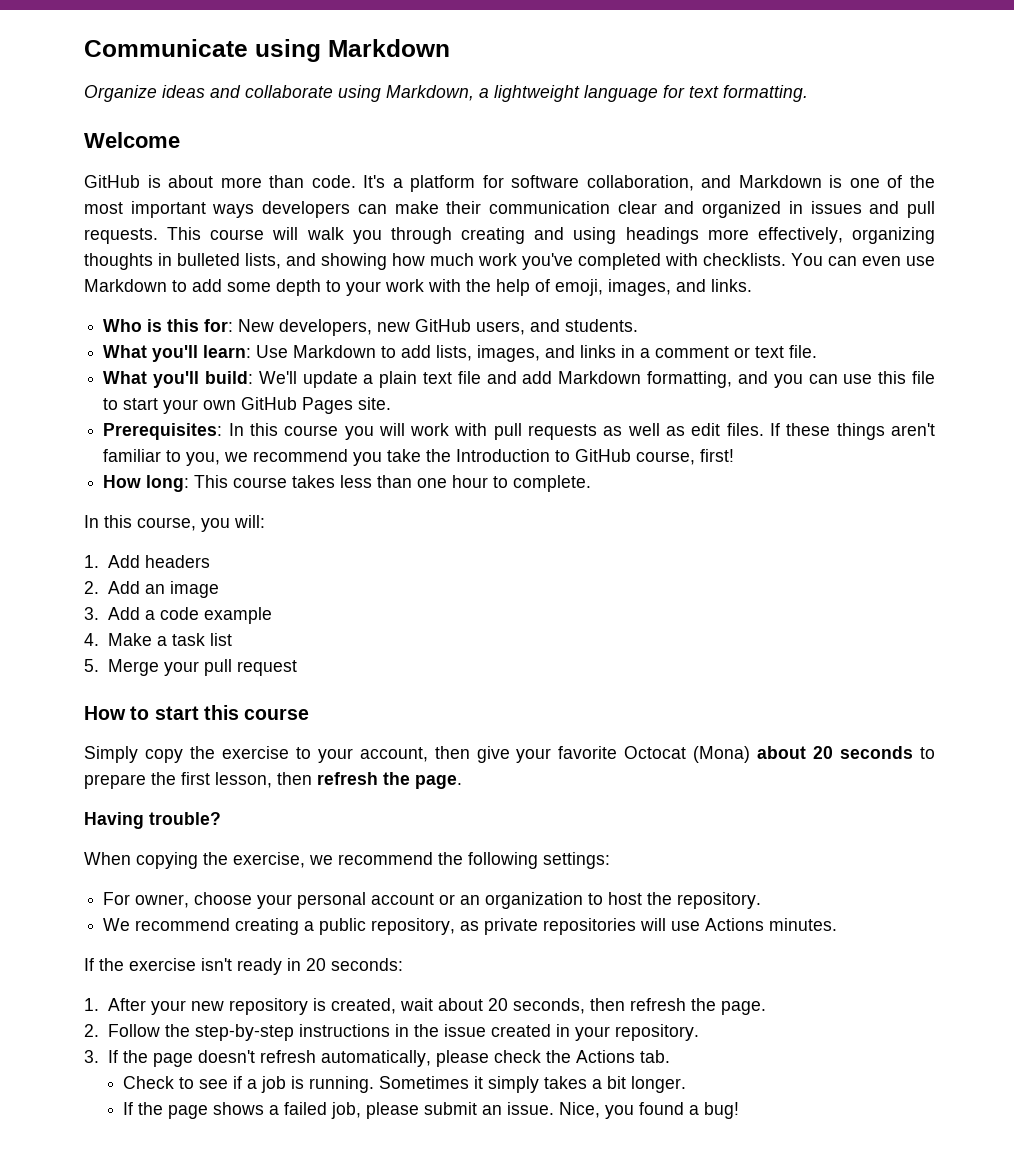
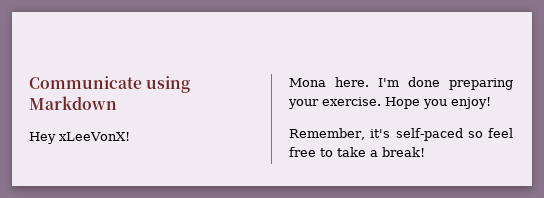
[84,85,808,102] [84,132,180,148] [84,175,935,192] [84,201,935,218] [84,227,935,244] [84,253,935,270] [84,279,752,296] [103,319,639,336] [103,345,818,362] [103,371,936,388] [103,397,392,414] [103,423,936,440] [103,449,735,466] [103,475,592,492] [84,515,265,532] [84,555,210,568] [84,581,219,598] [84,607,272,624] [84,633,232,646] [84,659,297,676] [84,705,310,720] [84,746,935,763] [84,772,462,789] [84,812,221,829] [84,852,610,869] [103,892,762,909] [103,918,838,935] [84,958,403,975] [84,998,766,1015] [84,1024,699,1041] [84,1050,670,1067] [123,1076,687,1093] [123,1102,740,1119] Organize ideas and collaborate using Markdown, a lightweight language for text formatting. // Welcome // GitHub is about more than code. It's a platform for software collaboration, and Markdown is one of the most important ways developers can make their communication clear and organized in issues and pull requests. This course will walk you through creating and using headings more effectively, organizing thoughts in bulleted lists, and showing how much work you've completed with checklists. You can even use Markdown to add some depth to your work with the help of emoji, images, and links. // Who is this for: New developers, new GitHub users, and students. // What you'll learn: Use Markdown to add lists, images, and links in a comment or text file. // What you'll build: We'll update a plain text file and add Markdown formatting, and you can use this file to start your own GitHub Pages site. // Prerequisites: In this course you will work with pull requests as well as edit files. If these things aren't familiar to you, we recommend you take the Introduction to GitHub course, first! // How long: This course takes less than one hour to complete. // In this course, you will: // 1. Add headers // 2. Add an image // 3. Add a code example // 4. Make a task list // 5. Merge your pull request // How to start this course // Simply copy the exercise to your account, then give your favorite Octocat (Mona) about 20 seconds to prepare the first lesson, then refresh the page. // Having trouble? // When copying the exercise, we recommend the following settings: // For owner, choose your personal account or an organization to host the repository. // We recommend creating a public repository, as private repositories will use Actions minutes. // If the exercise isn't ready in 20 seconds: // 1. After your new repository is created, wait about 20 seconds, then refresh the page. // 2. Follow the step-by-step instructions in the issue created in your repository. // 3. If the page doesn't refresh automatically, please check the Actions tab. // Check to see if a job is running. Sometimes it simply takes a bit longer. // If the page shows a failed job, please submit an issue. Nice, you found a bug! -> [29,132,130,144] [289,77,513,90] [288,97,491,109] [289,128,513,141] [289,147,425,157] Hey xLeeVonX! // Mona here. I'm done preparing your exercise. Hope you enjoy! // Remember, it's self-paced so feel free to take a break!

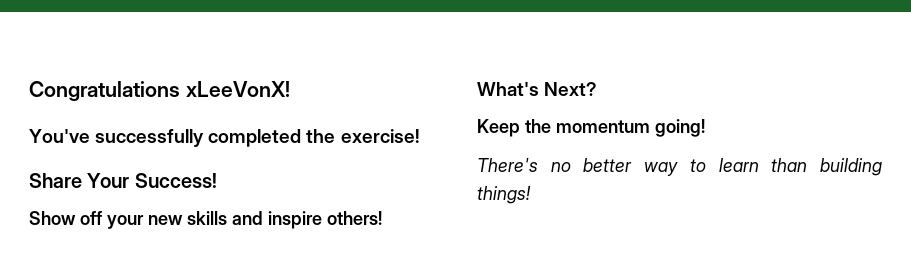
[29,76,191,93] [29,96,117,110] [29,132,130,144] [289,77,513,90] [288,97,491,109] [289,128,513,141] [289,147,425,157] Communicate using Markdown // Hey xLeeVonX! // Mona here. I'm done preparing your exercise. Hope you enjoy! // Remember, it's self-paced so feel free to take a break! -> [29,81,290,101] [29,129,420,147] [29,173,217,188] [29,211,382,229] [477,82,598,96] [477,119,705,137] [477,158,882,176] [477,186,531,204] Congratulations xLeeVonX! // You've successfully completed the exercise! // Share Your Success! // Show off your new skills and inspire others! // What's Next? // Keep the momentum going! // There's no better way to learn than building things!

